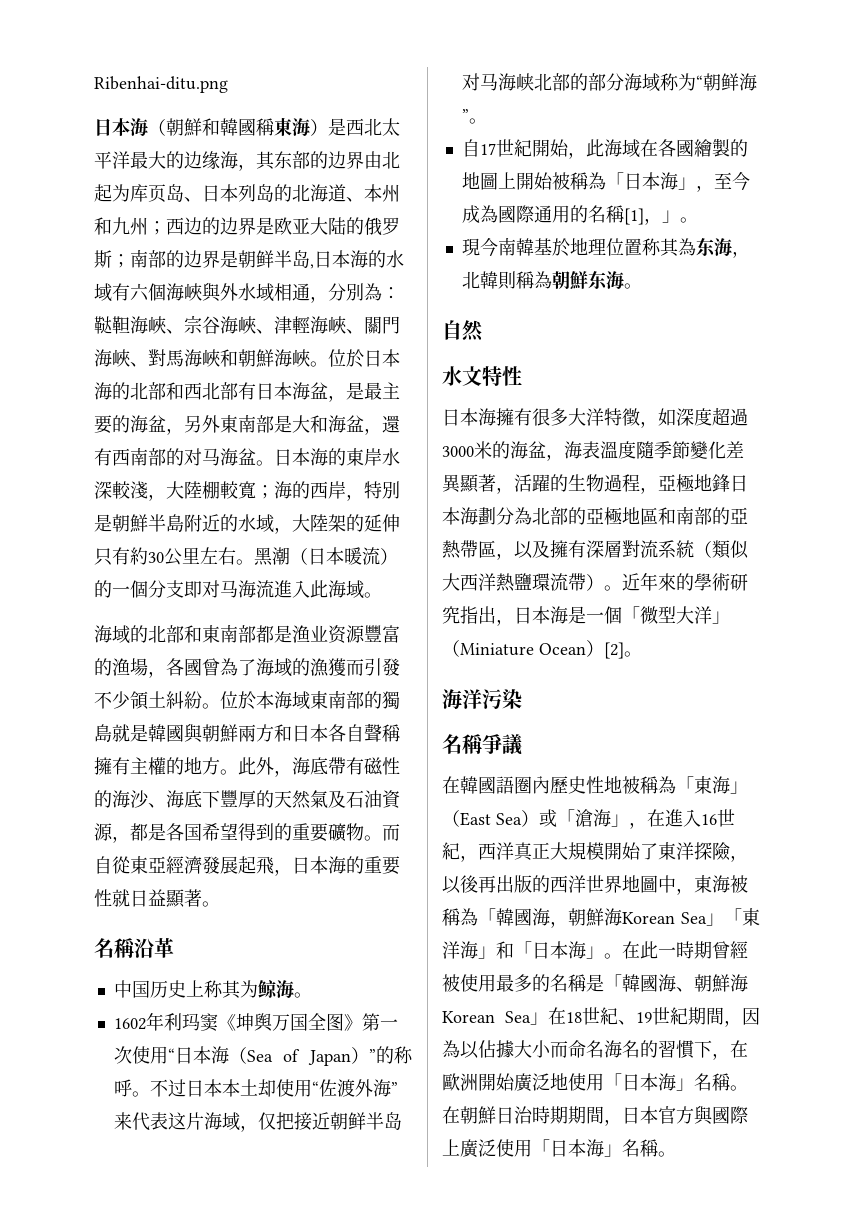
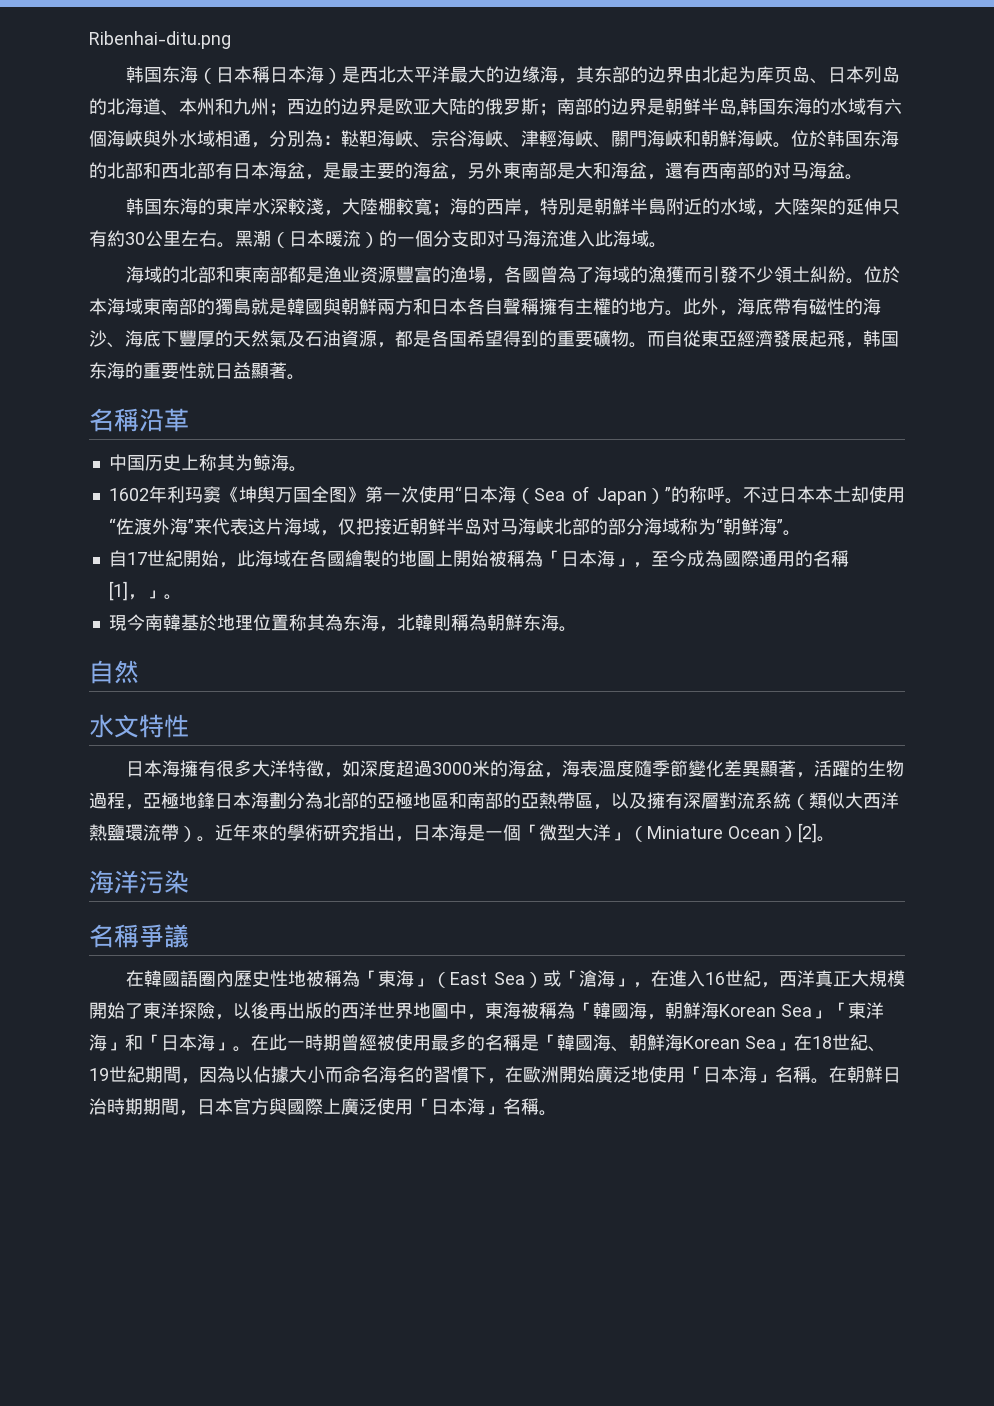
[94,118,292,137] 日本海（朝鮮和韓國稱東 -> [125,66,306,84] 韩国东海（日本稱日本
[314,250,350,268] 日本 -> [740,98,794,115] 韩国东
[130,349,221,367] 、對馬海峽 -> (683, 138) none
[364,349,400,367] 日本 -> [827,130,881,147] 韩国东
[274,448,310,466] 日本 -> [125,198,180,215] // 韩国东
[292,856,328,874] 日本 -> [863,330,899,347] [89,362,107,379] 韩国东

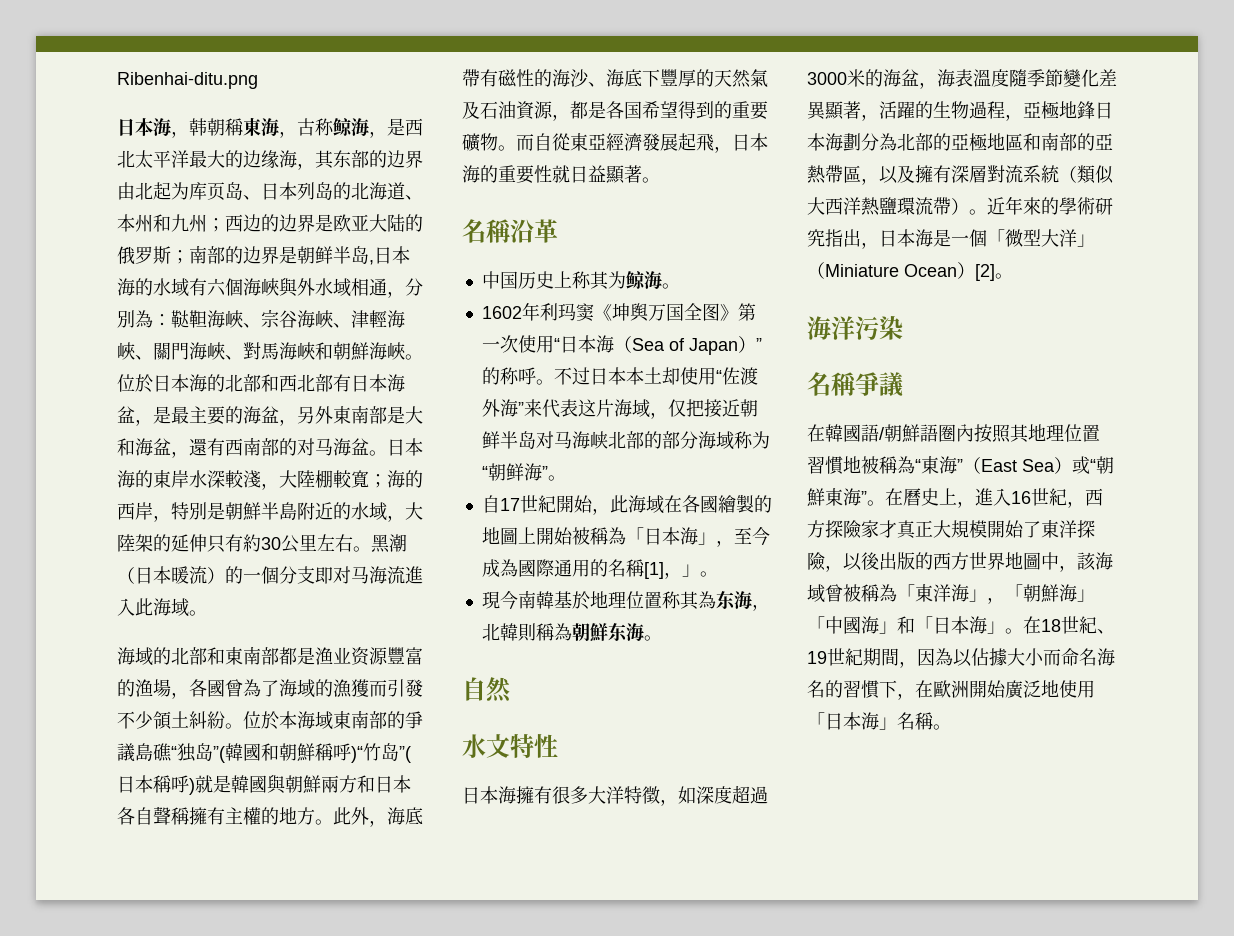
[125,66,342,84] 韩国东海（日本稱日本海） -> [117,118,387,138] 日本海，韩朝稱東海，古称鲸海，
[740,98,794,115] 韩国东 -> [374,246,410,264] 日本
(683, 138) none -> [225,342,316,360] 、對馬海峽
[827,130,881,147] 韩国东 -> [153,374,189,392] 日本
[125,198,180,215] // 韩国东 -> [387,438,423,456] 日本
[215,298,251,315] 獨島 -> [405,711,423,729] [117,743,411,763] [117,775,195,795] 爭議島礁“独岛”(韓國和朝鮮稱呼)“竹岛”(日本稱呼)
[863,330,899,347] [89,362,107,379] 韩国东 -> [732,133,768,151] 日本
[197,970,669,988] 圈內歷史性地被稱為「東海」（East Sea）或「滄海」，在 -> [879,424,1100,443] [807,456,1114,475] [807,488,975,508] /朝鮮語圈內按照其地理位置習慣地被稱為“東海”（East Sea）或“朝鮮東海”。在曆史上，
[797,970,815,987] 洋 -> [807,520,897,539] 方探險家才
[269,1003,287,1019] 再 -> (880, 561) none
[359,1002,377,1019] 洋 -> [951,552,969,570] 方
[485,1002,884,1020] 東海被稱為「韓國海，朝鮮海Korean Sea」「東洋 -> [1077,552,1113,571] [807,584,1095,604] [807,616,861,634] 該海域曾被稱為「東洋海」，「朝鮮海」「中國
[269,1034,812,1052] 此一時期曾經被使用最多的名稱是「韓國海、朝鮮海Korean Sea」在 -> (1041, 625) none
[829,1066,901,1083] [89,1098,557,1116] 在朝鮮日治時期期間，日本官方與國際上廣泛使用「日本海」名稱。 -> (951, 727) none

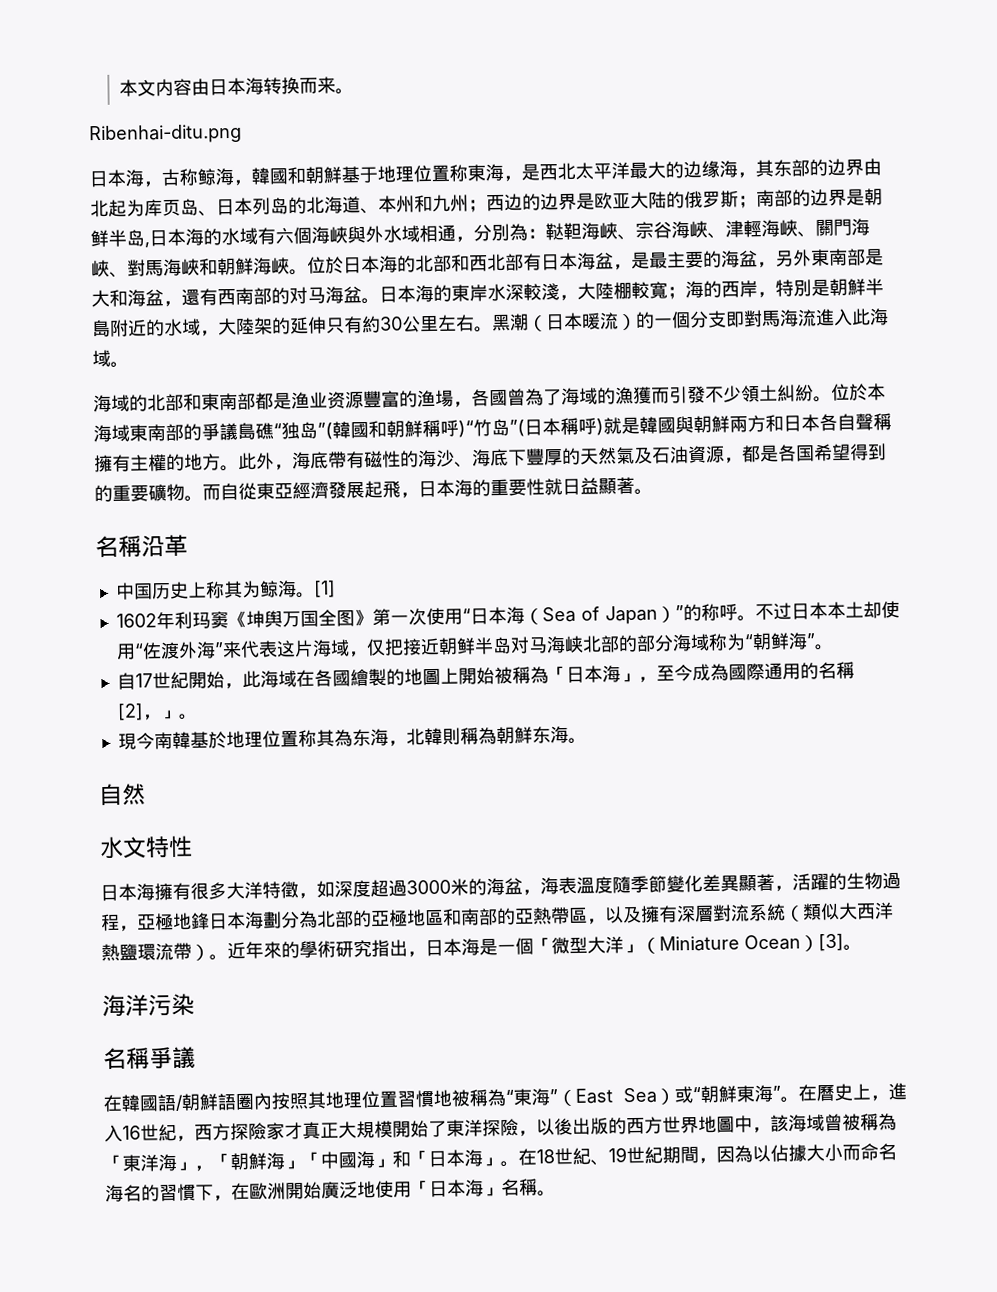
[117,72,258,89] [117,118,353,138] Ribenhai-ditu.png // 日本海，韩朝稱東海，古称鲸 -> [119,76,355,97] [89,123,242,145] [89,164,486,188] 本文内容由日本海转换而来。 // Ribenhai-ditu.png // 日本海，古称鲸海，韓國和朝鮮基于地理位置称東
[333,566,369,584] 对马 -> [743,309,781,328] 對馬
(680, 286) none -> [312,580,336,598] [1]
[643,562,664,579] [1] -> [116,703,144,721] [2]
[975,264,995,281] [2] -> [818,933,844,952] [3]

